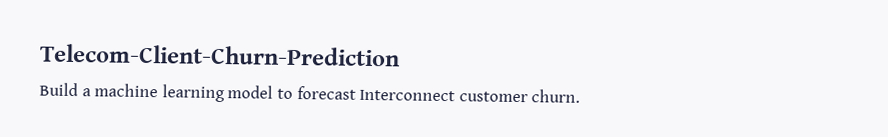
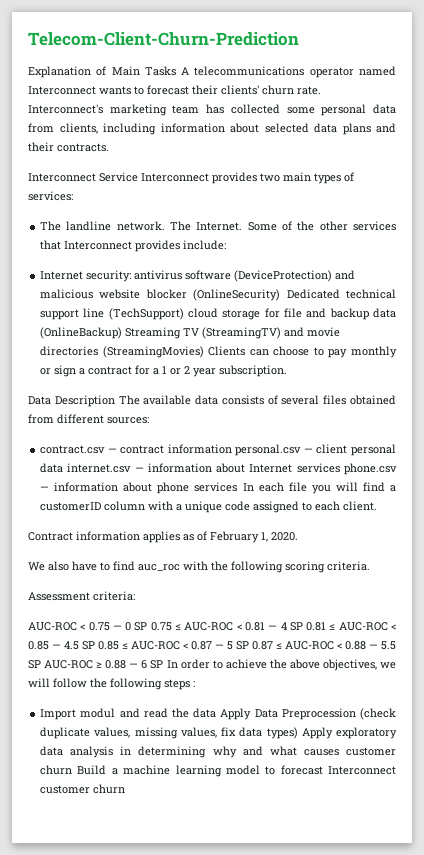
(400, 55) none -> [28,66,396,78] [28,85,321,95] [28,104,397,116] [28,123,396,135] [28,142,109,152] [28,172,354,184] [28,191,73,201] [40,221,396,231] [40,240,227,252] [40,270,356,282] [40,289,396,301] [40,308,396,320] [40,327,341,339] [40,346,398,358] [40,365,288,377] [28,395,396,407] [28,414,149,424] [40,444,397,456] [40,463,397,475] [40,482,396,494] [40,501,378,513] [28,531,298,543] [28,561,370,573] [28,591,135,601] [28,622,397,631] [28,641,396,650] [28,659,396,671] [28,678,195,690] [40,708,396,720] [40,727,398,739] [40,746,397,758] [40,765,73,775] Explanation of Main Tasks A telecommunications operator named Interconnect wants to forecast their clients' churn rate. Interconnect's marketing team has collected some personal data from clients, including information about selected data plans and their contracts. // Interconnect Service Interconnect provides two main types of services: // The landline network. The Internet. Some of the other services that Interconnect provides include: // Internet security: antivirus software (DeviceProtection) and malicious website blocker (OnlineSecurity) Dedicated technical support line (TechSupport) cloud storage for file and backup data (OnlineBackup) Streaming TV (StreamingTV) and movie directories (StreamingMovies) Clients can choose to pay monthly or sign a contract for a 1 or 2 year subscription. // Data Description The available data consists of several files obtained from different sources: // contract.csv — contract information personal.csv — client personal data internet.csv — information about Internet services phone.csv — information about phone services In each file you will find a customerID column with a unique code assigned to each client. // Contract information applies as of February 1, 2020. // We also have to find auc_roc with the following scoring criteria. // Assessment criteria: // AUC-ROC < 0.75 — 0 SP 0.75 ≤ AUC-ROC < 0.81 — 4 SP 0.81 ≤ AUC-ROC < 0.85 — 4.5 SP 0.85 ≤ AUC-ROC < 0.87 — 5 SP 0.87 ≤ AUC-ROC < 0.88 — 5.5 SP AUC-ROC ≥ 0.88 — 6 SP In order to achieve the above objectives, we will follow the following steps : // Import modul and read the data Apply Data Preprocession (check duplicate values, missing values, fix data types) Apply exploratory data analysis in determining why and what causes customer churn
[531,89,581,103] churn. -> [93,784,126,794] churn

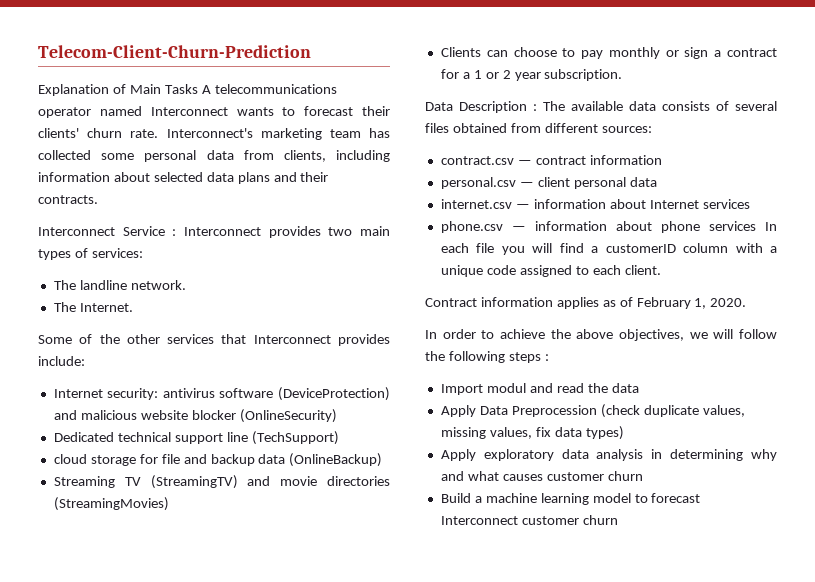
(138, 177) none -> [172,229,177,236] :
(165, 226) none -> (186, 285) //
(243, 226) none -> (133, 307) //
(281, 295) none -> (337, 416) //
(184, 314) none -> (339, 438) //
(123, 333) none -> (383, 460) //
(204, 352) none -> (169, 504) //
(115, 401) none -> [533,104,537,111] :
(232, 449) none -> (662, 160) //
(64, 468) none -> (657, 182) //
(340, 468) none -> (750, 204) //
[28,561,370,573] [28,591,135,601] [28,622,397,631] [28,641,396,650] [28,660,164,669] We also have to find auc_roc with the following scoring criteria. // Assessment criteria: // AUC-ROC < 0.75 — 0 SP 0.75 ≤ AUC-ROC < 0.81 — 4 SP 0.81 ≤ AUC-ROC < 0.85 — 4.5 SP 0.85 ≤ AUC-ROC < 0.87 — 5 SP 0.87 ≤ AUC-ROC < 0.88 — 5.5 SP AUC-ROC ≥ 0.88 — 6 SP -> (747, 302) none
(217, 713) none -> (639, 388) //
(298, 733) none -> (624, 433) //
(73, 770) none -> (643, 476) //

